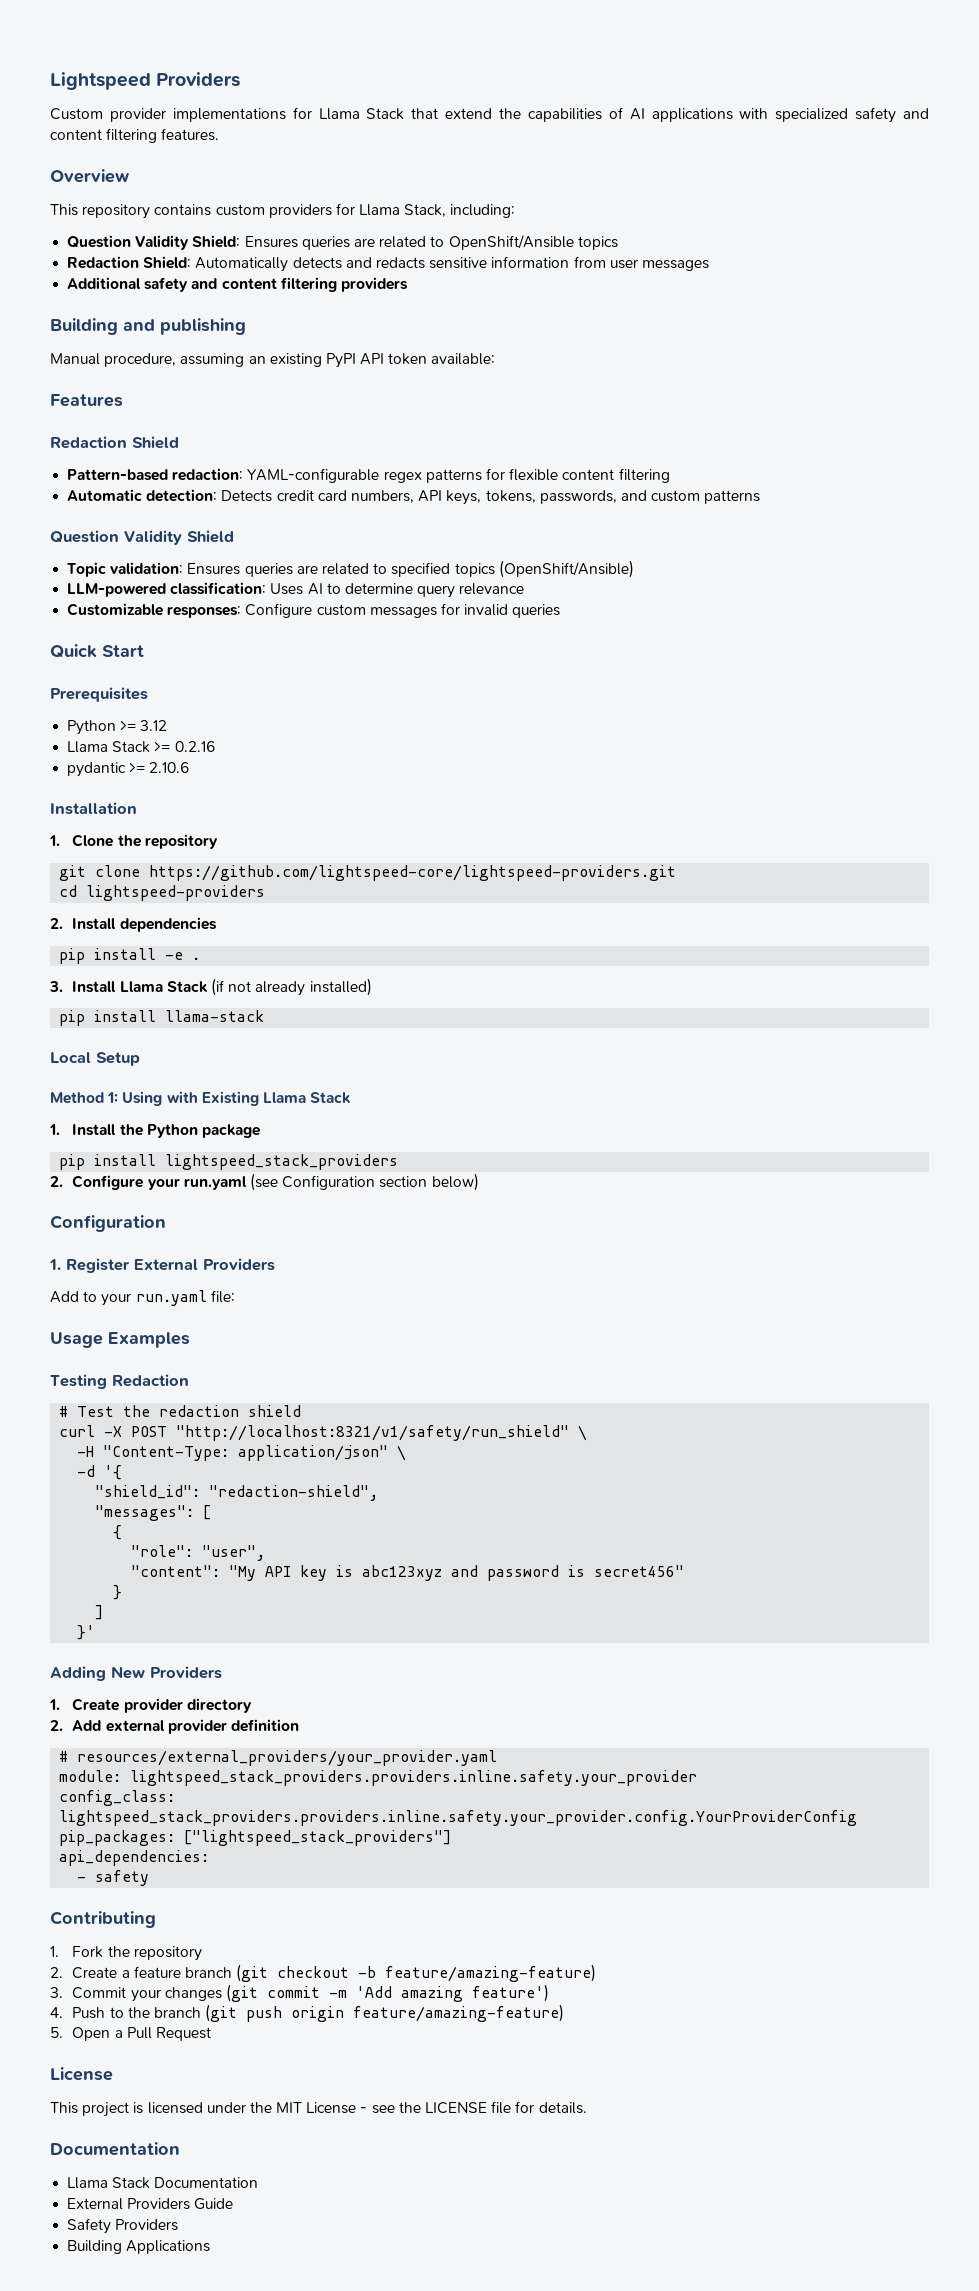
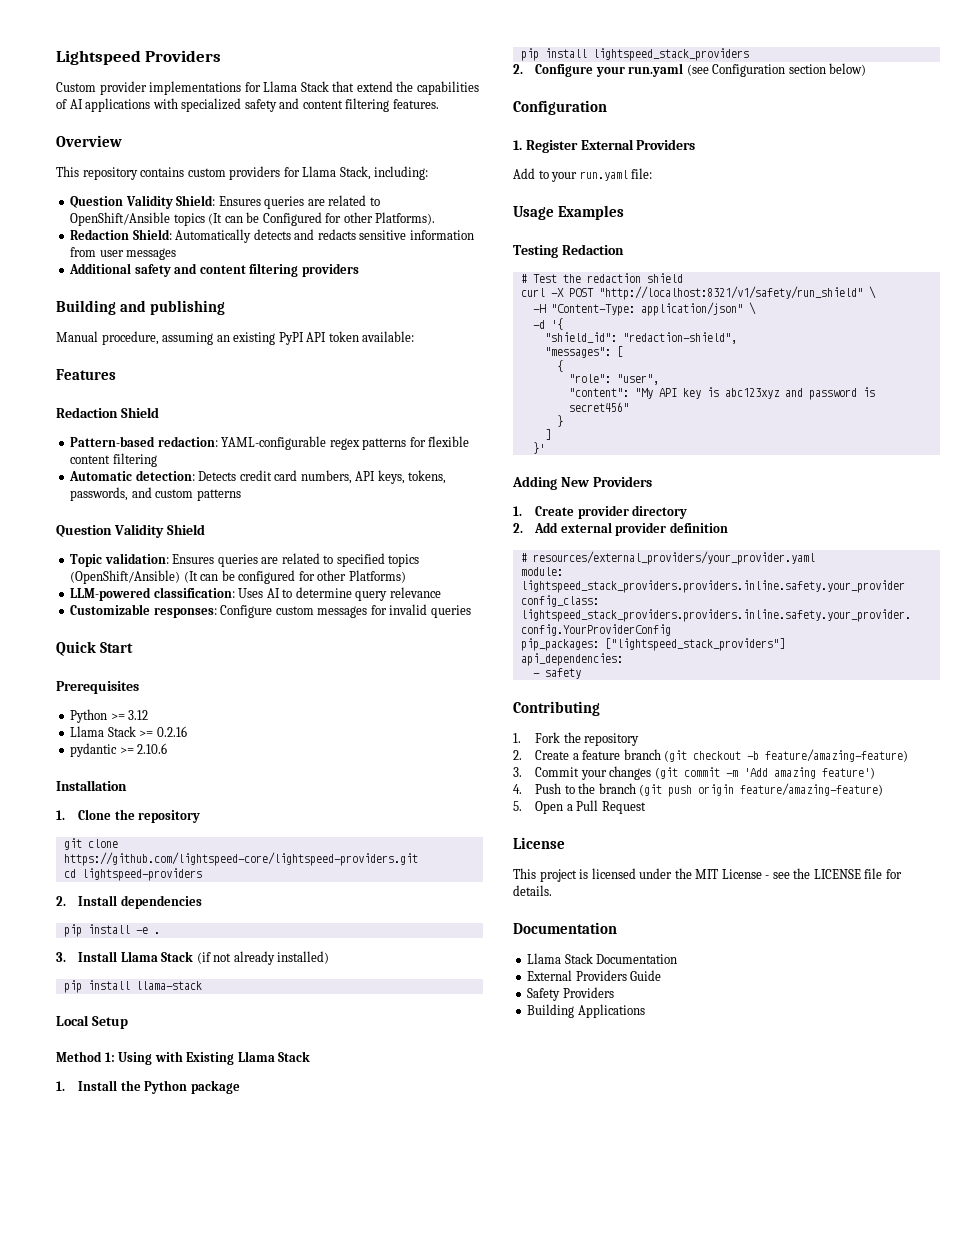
(618, 243) none -> [208,212,436,226] (It can be Configured for other Platforms).
(634, 569) none -> [183,570,406,584] (It can be configured for other Platforms)

